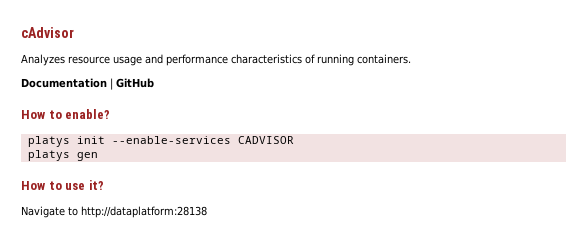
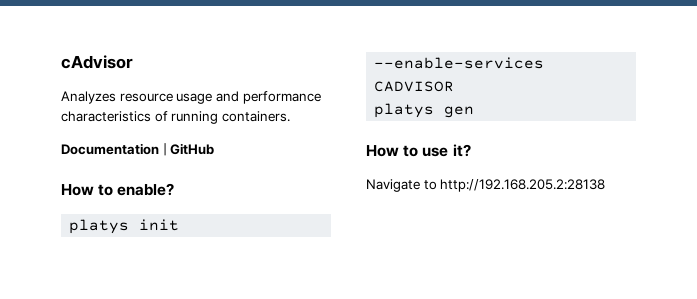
[81,206,207,218] http://dataplatform:28138 -> [440,179,606,192] http://192.168.205.2:28138

